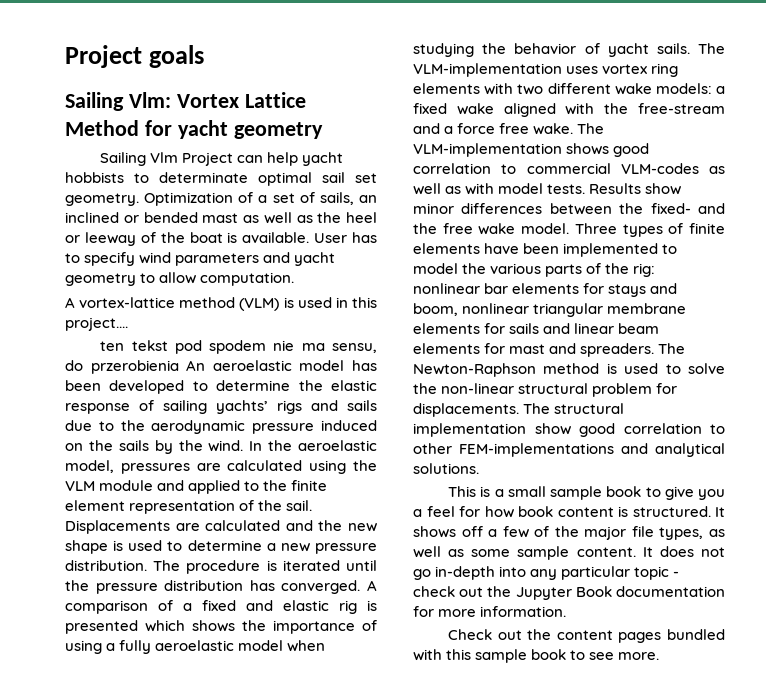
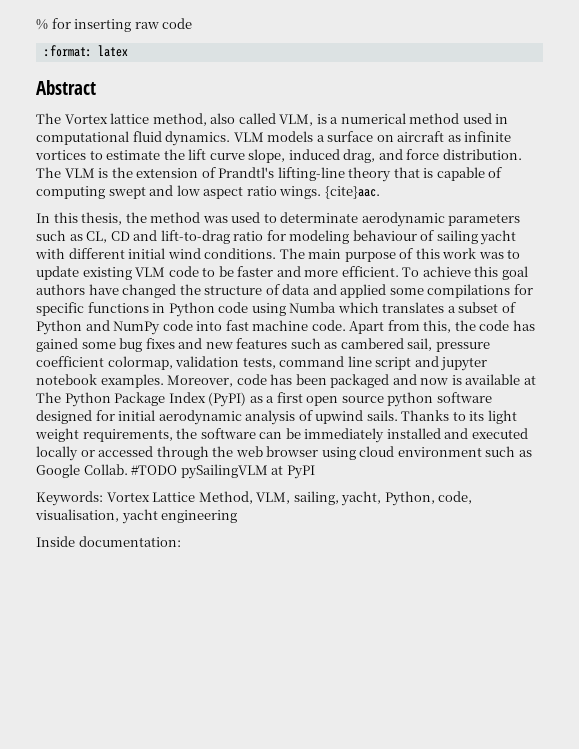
[65,45,204,68] [65,92,306,111] [65,120,323,139] [100,152,344,166] [65,172,377,186] [65,192,377,206] [65,212,377,224] [65,232,377,246] [65,252,336,266] [65,272,295,286] [65,297,378,311] [65,317,128,331] [100,340,377,354] [65,360,377,374] [65,380,377,394] [65,400,377,414] [65,420,377,434] [65,440,377,454] [65,460,378,474] [65,480,328,494] [65,500,313,514] [65,520,377,534] [65,540,377,554] [65,560,377,574] [65,580,377,594] [65,600,377,614] [65,620,377,634] [65,640,326,654] [413,43,725,57] [413,63,679,77] [413,83,725,95] [413,103,725,117] [413,123,605,135] [413,143,650,157] [413,163,725,174] [413,183,682,195] [413,203,725,215] [413,223,725,237] [413,243,678,257] [413,263,656,277] [413,283,678,297] [413,303,687,317] [413,323,660,334] [413,343,686,357] [413,363,725,377] [413,383,678,397] [413,403,625,417] [413,423,725,437] [413,443,725,457] [413,463,479,474] [448,486,725,500] [413,506,725,518] [413,526,725,540] [413,546,725,560] [413,566,680,580] [413,586,725,600] [413,606,567,617] [448,629,725,643] [413,649,660,663] Project goals // Sailing Vlm: Vortex Lattice Method for yacht geometry // Sailing Vlm Project can help yacht hobbists to determinate optimal sail set geometry. Optimization of a set of sails, an inclined or bended mast as well as the heel or leeway of the boat is available. User has to specify wind parameters and yacht geometry to allow computation. // A vortex-lattice method (VLM) is used in this project.... // ten tekst pod spodem nie ma sensu, do przerobienia An aeroelastic model has been developed to determine the elastic response of sailing yachts’ rigs and sails due to the aerodynamic pressure induced on the sails by the wind. In the aeroelastic model, pressures are calculated using the VLM module and applied to the finite element representation of the sail. Displacements are calculated and the new shape is used to determine a new pressure distribution. The procedure is iterated until the pressure distribution has converged. A comparison of a fixed and elastic rig is presented which shows the importance of using a fully aeroelastic model when studying the behavior of yacht sails. The VLM-implementation uses vortex ring elements with two different wake models: a fixed wake aligned with the free-stream and a force free wake. The VLM-implementation shows good correlation to commercial VLM-codes as well as with model tests. Results show minor differences between the fixed- and the free wake model. Three types of finite elements have been implemented to model the various parts of the rig: nonlinear bar elements for stays and boom, nonlinear triangular membrane elements for sails and linear beam elements for mast and spreaders. The Newton-Raphson method is used to solve the non-linear structural problem for displacements. The structural implementation show good correlation to other FEM-implementations and analytical solutions. // This is a small sample book to give you a feel for how book content is structured. It shows off a few of the major file types, as well as some sample content. It does not go in-depth into any particular topic - check out the Jupyter Book documentation for more information. // Check out the content pages bundled with this sample book to see more. -> [36,18,193,32] [43,45,128,57] [36,80,96,95] [36,113,509,126] [36,131,512,146] [35,149,522,163] [36,167,503,182] [36,185,380,199] [36,212,521,227] [36,230,517,245] [35,248,521,262] [36,266,528,280] [36,284,533,298] [36,302,516,317] [36,320,535,335] [36,338,490,352] [36,356,488,371] [36,374,536,388] [36,392,492,407] [36,410,517,425] [35,428,528,443] [36,446,532,461] [36,464,315,479] [36,491,473,506] [35,509,238,524] [36,536,181,547] % for inserting raw code // :format: latex // Abstract // The Vortex lattice method, also called VLM, is a numerical method used in computational fluid dynamics. VLM models a surface on aircraft as infinite vortices to estimate the lift curve slope, induced drag, and force distribution. The VLM is the extension of Prandtl's lifting-line theory that is capable of computing swept and low aspect ratio wings. {cite}aac. // In this thesis, the method was used to determinate aerodynamic parameters such as CL, CD and lift-to-drag ratio for modeling behaviour of sailing yacht with different initial wind conditions. The main purpose of this work was to update existing VLM code to be faster and more efficient. To achieve this goal authors have changed the structure of data and applied some compilations for specific functions in Python code using Numba which translates a subset of Python and NumPy code into fast machine code. Apart from this, the code has gained some bug fixes and new features such as cambered sail, pressure coefficient colormap, validation tests, command line script and jupyter notebook examples. Moreover, code has been packaged and now is available at The Python Package Index (PyPI) as a first open source python software designed for initial aerodynamic analysis of upwind sails. Thanks to its light weight requirements, the software can be immediately installed and executed locally or accessed through the web browser using cloud environment such as Google Collab. #TODO pySailingVLM at PyPI // Keywords: Vortex Lattice Method, VLM, sailing, yacht, Python, code, visualisation, yacht engineering // Inside documentation:

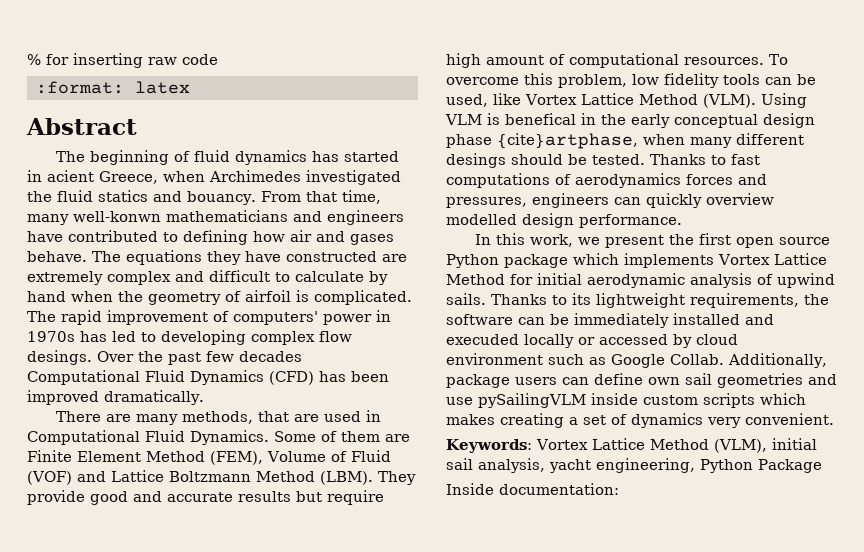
[64,113,509,126] [36,131,512,146] [35,149,522,163] [36,167,503,182] [36,185,380,199] [36,212,521,227] [36,230,517,245] [35,248,521,262] [36,266,528,280] [36,284,533,298] [36,302,516,317] [36,320,535,335] [36,338,490,352] [36,356,488,371] [36,374,536,388] [36,392,492,407] [36,410,92,424] Vortex lattice method, also called VLM, is a numerical method used in computational fluid dynamics. VLM models a surface on aircraft as infinite vortices to estimate the lift curve slope, induced drag, and force distribution. The VLM is the extension of Prandtl's lifting-line theory that is capable of computing swept and low aspect ratio wings. {cite}aac. // In this thesis, the method was used to determinate aerodynamic parameters such as CL, CD and lift-to-drag ratio for modeling behaviour of sailing yacht with different initial wind conditions. The main purpose of this work was to update existing VLM code to be faster and more efficient. To achieve this goal authors have changed the structure of data and applied some compilations for specific functions in Python code using Numba which translates a subset of Python and NumPy code into fast machine code. Apart from this, the code has gained some bug fixes and new features such as cambered sail, pressure coefficient colormap, validation tests, command line script and jupyter notebook examples. Moreover, code has been packaged and now is available at The Python Package Index (PyPI) as a first open source python software designed -> [89,150,399,165] [27,170,401,185] [27,190,381,205] [27,210,404,225] [27,230,394,245] [27,250,407,265] [27,270,388,285] [27,290,412,305] [27,310,391,325] [27,330,352,345] [27,350,302,365] [27,370,389,385] [27,390,204,405] [55,410,381,425] [27,430,410,445] [27,450,391,465] [27,470,416,485] [27,490,384,505] [446,53,788,68] [446,73,816,88] [446,93,807,108] [445,113,815,128] [446,133,804,149] [446,153,760,168] [446,173,767,188] [446,193,774,208] [446,213,682,228] [474,233,830,248] [446,253,827,268] [446,274,505,285] beginning of fluid dynamics has started in acient Greece, when Archimedes investigated the fluid statics and bouancy. From that time, many well-konwn mathematicians and engineers have contributed to defining how air and gases behave. The equations they have constructed are extremely complex and difficult to calculate by hand when the geometry of airfoil is complicated. The rapid improvement of computers' power in 1970s has led to developing complex flow desings. Over the past few decades Computational Fluid Dynamics (CFD) has been improved dramatically. // There are many methods, that are used in Computational Fluid Dynamics. Some of them are Finite Element Method (FEM), Volume of Fluid (VOF) and Lattice Boltzmann Method (LBM). They provide good and accurate results but require high amount of computational resources. To overcome this problem, low fidelity tools can be used, like Vortex Lattice Method (VLM). Using VLM is benefical in the early conceptual design phase {cite}artphase, when many different desings should be tested. Thanks to fast computations of aerodynamics forces and pressures, engineers can quickly overview modelled design performance. // In this work, we present the first open source Python package which implements Vortex Lattice Method
[487,410,517,424] [35,428,79,442] light weight -> [596,293,685,308] lightweight
[471,428,528,439] executed -> [446,334,519,345] execuded
[156,446,356,460] through the web browser using -> [673,334,692,348] by
[131,464,315,479] [36,491,473,506] [35,509,238,524] #TODO pySailingVLM at PyPI // Keywords: Vortex Lattice Method, VLM, sailing, yacht, Python, code, visualisation, yacht engineering -> [728,353,827,368] [446,373,837,388] [446,393,806,408] [446,413,834,428] [446,438,817,453] [446,458,822,473] Additionally, package users can define own sail geometries and use pySailingVLM inside custom scripts which makes creating a set of dynamics very convenient. // Keywords: Vortex Lattice Method (VLM), initial sail analysis, yacht engineering, Python Package

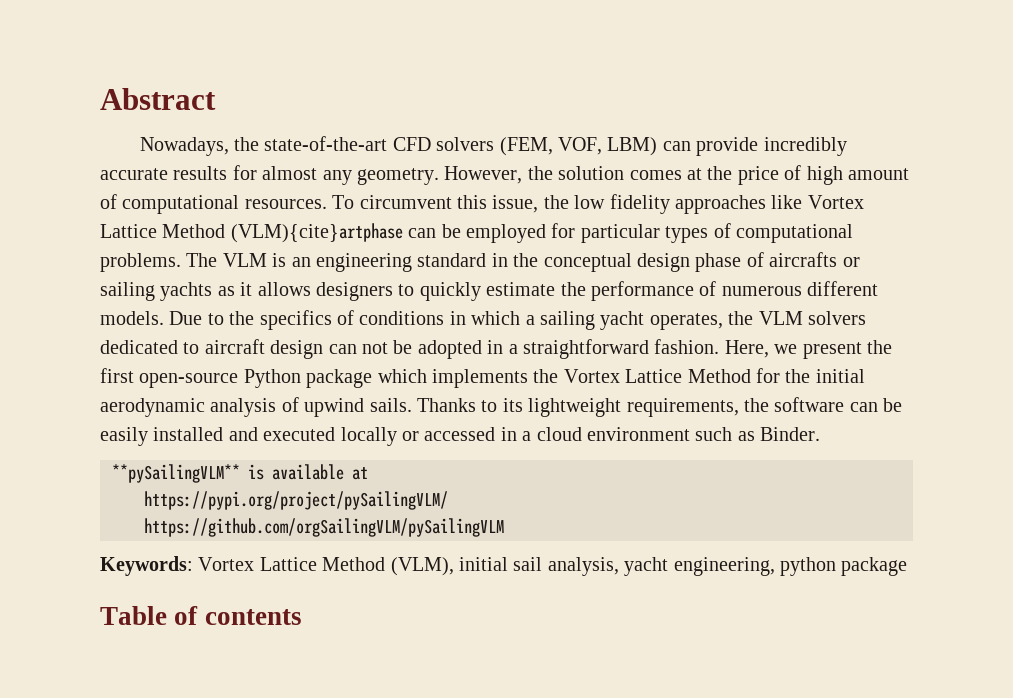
[27,53,218,68] [35,81,190,94] [26,118,137,135] [55,150,399,165] [27,170,401,185] [27,190,381,205] [27,210,404,225] [27,230,394,245] [27,250,407,265] [27,270,388,285] [27,290,412,305] [27,310,391,325] [27,330,352,345] [27,350,302,365] [27,370,389,385] [27,390,204,405] [55,410,381,425] [27,430,410,445] [27,450,391,465] [27,470,416,485] [27,490,384,505] % for inserting raw code // :format: latex // Abstract // The beginning of fluid dynamics has started in acient Greece, when Archimedes investigated the fluid statics and bouancy. From that time, many well-konwn mathematicians and engineers have contributed to defining how air and gases behave. The equations they have constructed are extremely complex and difficult to calculate by hand when the geometry of airfoil is complicated. The rapid improvement of computers' power in 1970s has led to developing complex flow desings. Over the past few decades Computational Fluid Dynamics (CFD) has been improved dramatically. // There are many methods, that are used in Computational Fluid Dynamics. Some of them are Finite Element Method (FEM), Volume of Fluid (VOF) and Lattice Boltzmann Method (LBM). They provide good and accurate results but require -> [100,88,216,110] [139,136,847,156] [100,165,802,185] Abstract // Nowadays, the state-of-the-art CFD solvers (FEM, VOF, LBM) can provide incredibly accurate results for almost any geometry. However, the solution comes at the price of
[446,73,816,88] [446,93,807,108] [445,113,576,125] overcome this problem, low fidelity tools can be used, like Vortex Lattice Method (VLM). Using VLM is benefical -> [359,194,864,214] [100,223,853,243] [100,253,487,272] circumvent this issue, the low fidelity approaches like Vortex Lattice Method (VLM){cite}artphase can be employed for particular types of computational problems. The VLM is an engineering standard
[631,114,670,128] early -> (539, 260) none
[497,133,804,149] [446,153,760,168] [446,173,767,188] [446,193,774,208] [446,213,682,228] [474,233,573,247] {cite}artphase, when many different desings should be tested. Thanks to fast computations of aerodynamics forces and pressures, engineers can quickly overview modelled design performance. // In this work, -> [746,252,860,267] [100,281,879,301] [100,310,866,330] [100,339,769,359] of aircrafts or sailing yachts as it allows designers to quickly estimate the performance of numerous different models. Due to the specifics of conditions in which a sailing yacht operates, the VLM solvers dedicated to aircraft design can not be adopted in a straightforward fashion. Here,
[735,237,830,248] open source -> [139,373,239,388] open-source
(714, 260) none -> [533,369,559,383] the
(533, 279) none -> [785,369,811,383] the
[574,313,669,328] immediately -> [100,427,148,446] easily
[446,334,519,345] execuded -> [263,427,336,441] executed
[673,334,692,348] by -> [500,427,532,441] in a
[611,353,827,368] [446,373,837,388] [446,393,806,408] [446,413,834,428] Google Collab. Additionally, package users can define own sail geometries and use pySailingVLM inside custom scripts which makes creating a set of dynamics very convenient. -> [760,427,821,441] [112,464,368,483] [144,491,448,510] [144,518,504,537] Binder. // **pySailingVLM** is available at // https://pypi.org/project/pySailingVLM/ // https://github.com/orgSailingVLM/pySailingVLM
[700,459,822,473] [446,483,619,495] Python Package // Inside documentation: -> [779,557,908,576] [100,606,302,625] python package // Table of contents

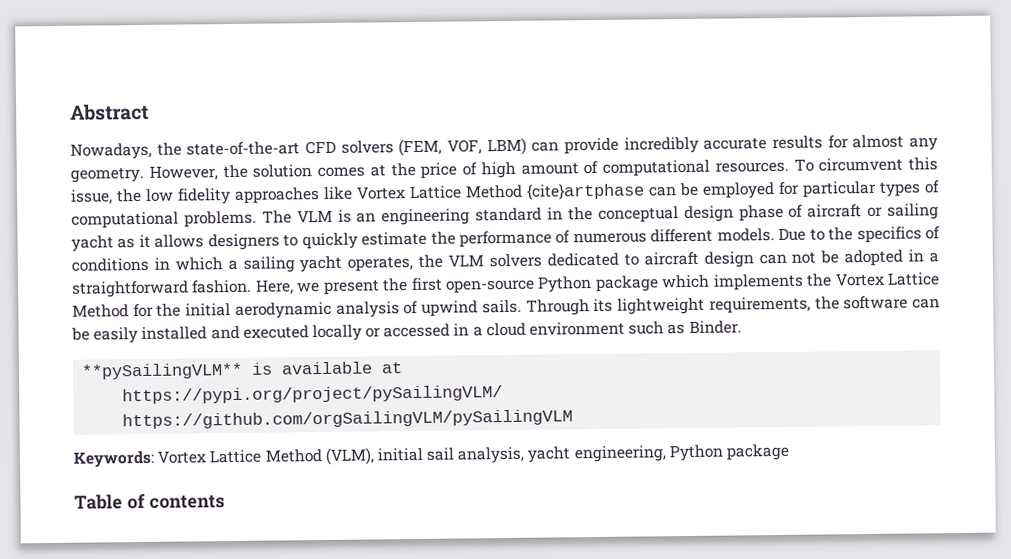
[230,223,403,243] (VLM){cite}artphase -> [526,182,645,200] {cite}artphase
[769,252,838,267] aircrafts -> [807,204,863,218] aircraft
[160,282,213,301] yachts -> [71,235,114,252] yacht
[417,398,498,412] Thanks to -> [525,299,590,316] Through
[779,557,836,576] python -> [668,444,724,462] Python

